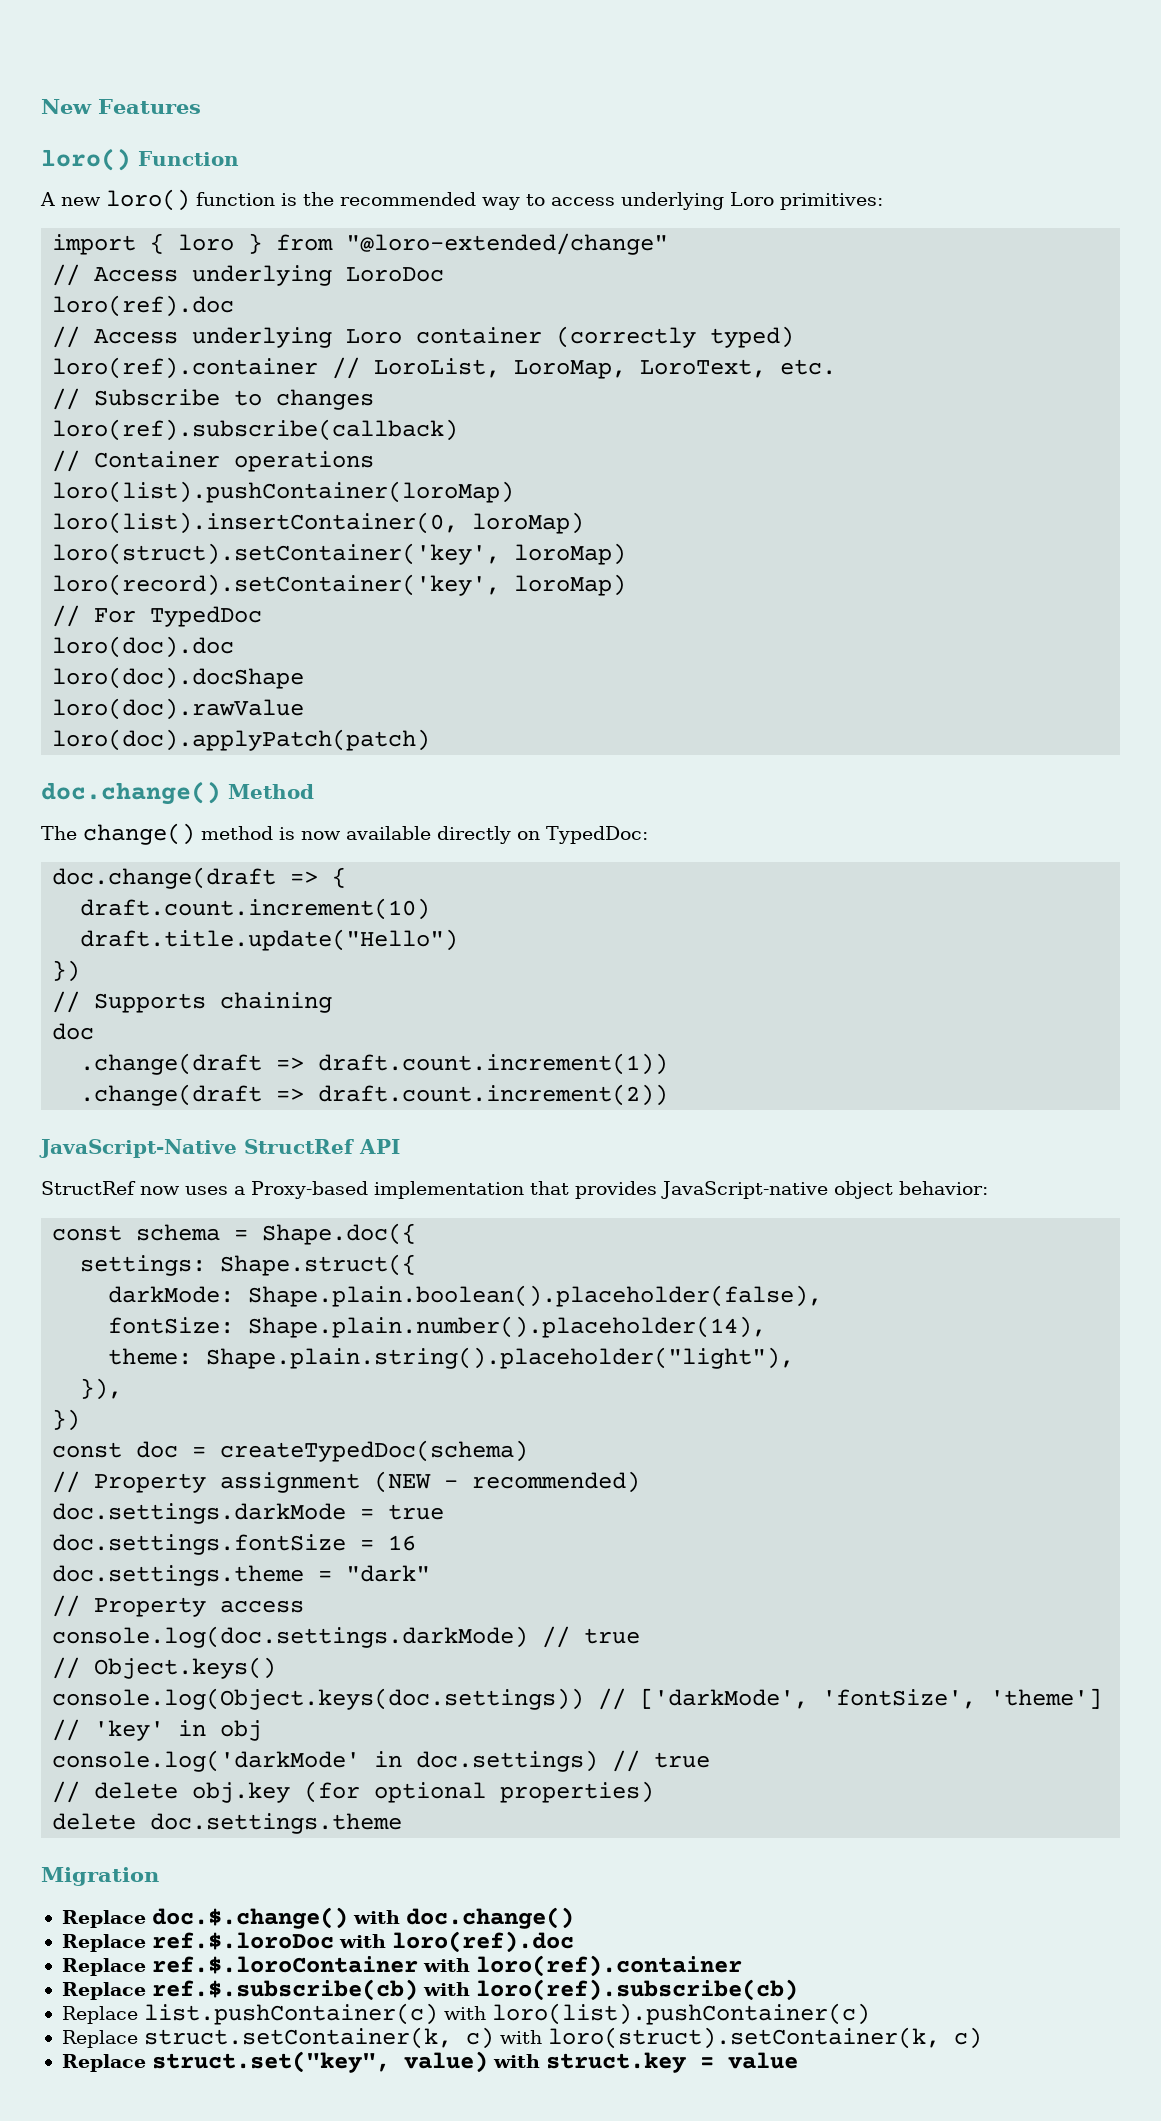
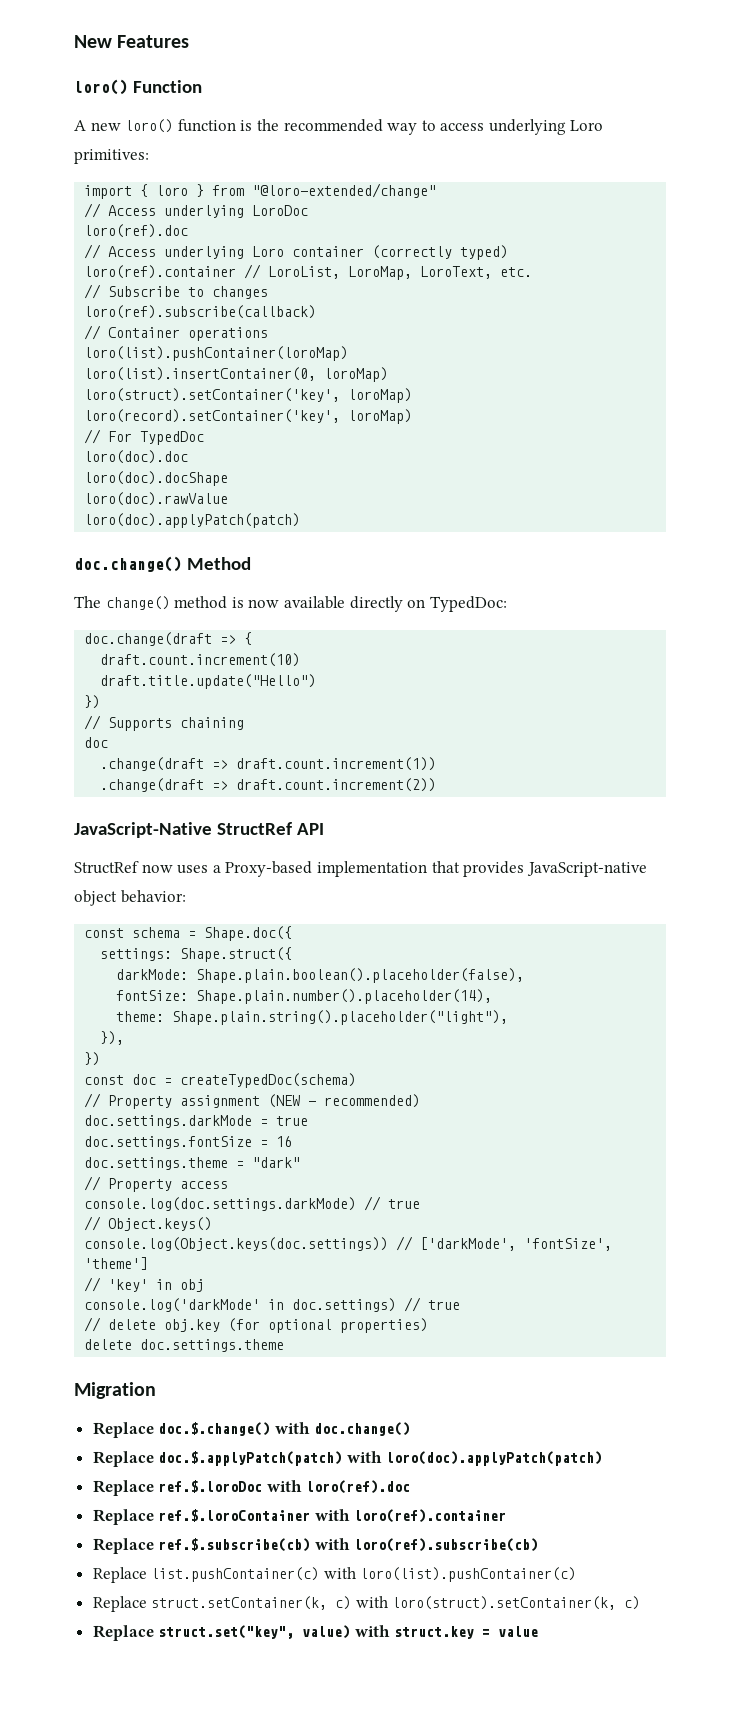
(574, 1918) none -> [92,1451,603,1467] // Replace doc.$.applyPatch(patch) with loro(doc).applyPatch(patch)

